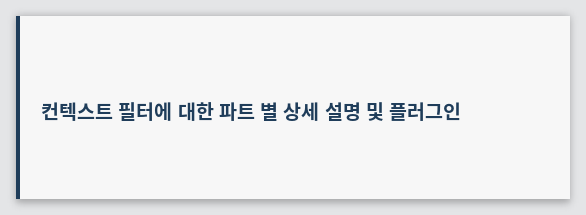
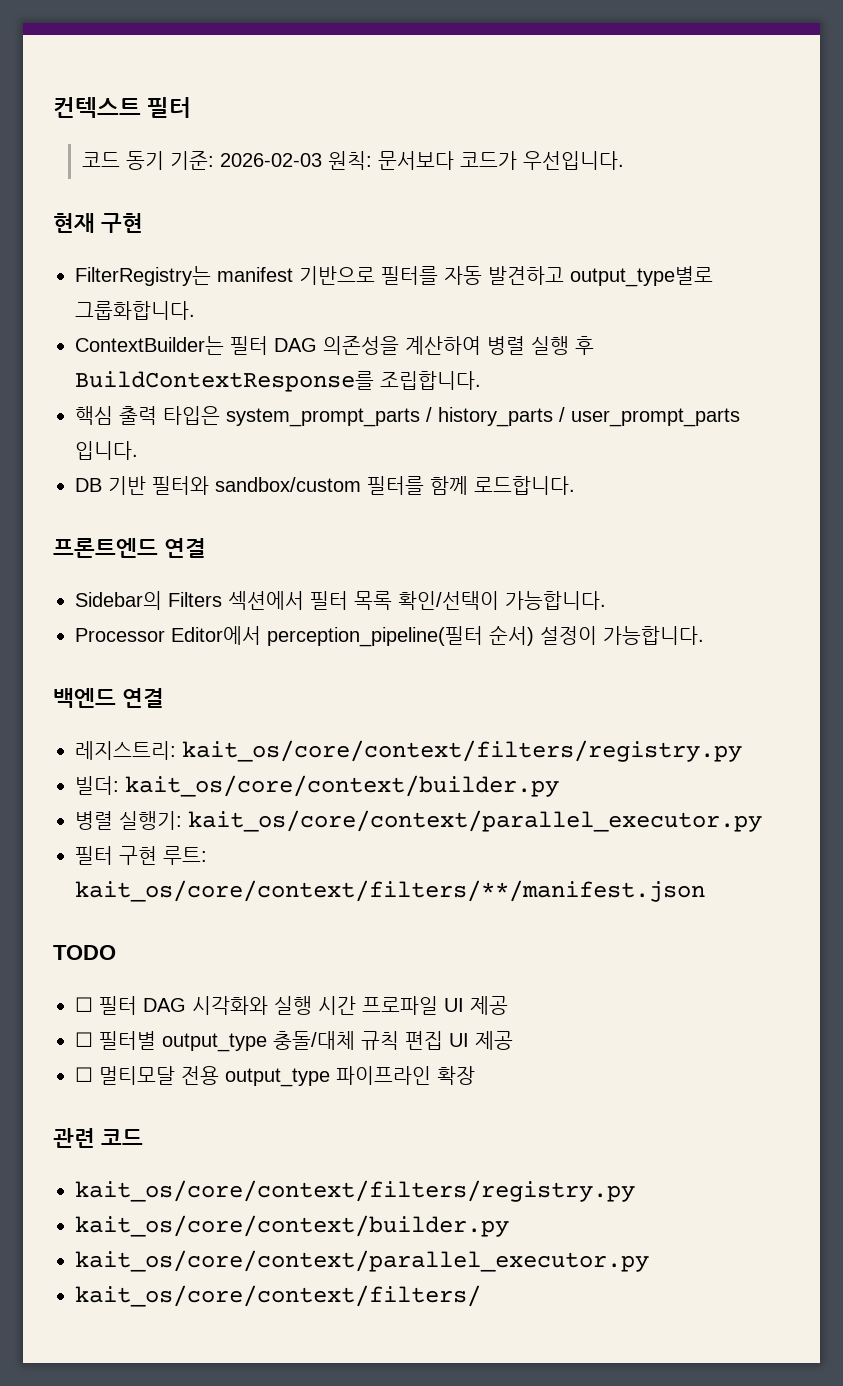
[118,102,462,121] 필터에 대한 파트 별 상세 설명 및 플러그인 -> [147,97,192,118] [82,151,625,170] [53,213,143,233] [75,266,713,287] [75,301,195,320] [75,336,594,355] [75,371,481,392] [75,406,740,427] [75,441,138,460] [75,476,575,495] [53,538,206,558] [75,591,606,610] [75,625,704,647] [53,688,164,708] [75,740,742,762] [75,775,559,797] [75,810,762,832] [75,846,207,865] [75,880,705,902] [53,945,116,960] [75,996,508,1015] [75,1031,513,1052] [75,1066,475,1087] [53,1128,143,1148] [75,1180,635,1202] [75,1215,509,1237] [75,1250,649,1272] [75,1285,481,1307] 필터 // 코드 동기 기준: 2026-02-03 원칙: 문서보다 코드가 우선입니다. // 현재 구현 // FilterRegistry는 manifest 기반으로 필터를 자동 발견하고 output_type별로 그룹화합니다. // ContextBuilder는 필터 DAG 의존성을 계산하여 병렬 실행 후 BuildContextResponse를 조립합니다. // 핵심 출력 타입은 system_prompt_parts / history_parts / user_prompt_parts 입니다. // DB 기반 필터와 sandbox/custom 필터를 함께 로드합니다. // 프론트엔드 연결 // Sidebar의 Filters 섹션에서 필터 목록 확인/선택이 가능합니다. // Processor Editor에서 perception_pipeline(필터 순서) 설정이 가능합니다. // 백엔드 연결 // 레지스트리: kait_os/core/context/filters/registry.py // 빌더: kait_os/core/context/builder.py // 병렬 실행기: kait_os/core/context/parallel_executor.py // 필터 구현 루트: kait_os/core/context/filters/**/manifest.json // TODO // ☐ 필터 DAG 시각화와 실행 시간 프로파일 UI 제공 // ☐ 필터별 output_type 충돌/대체 규칙 편집 UI 제공 // ☐ 멀티모달 전용 output_type 파이프라인 확장 // 관련 코드 // kait_os/core/context/filters/registry.py // kait_os/core/context/builder.py // kait_os/core/context/parallel_executor.py // kait_os/core/context/filters/

